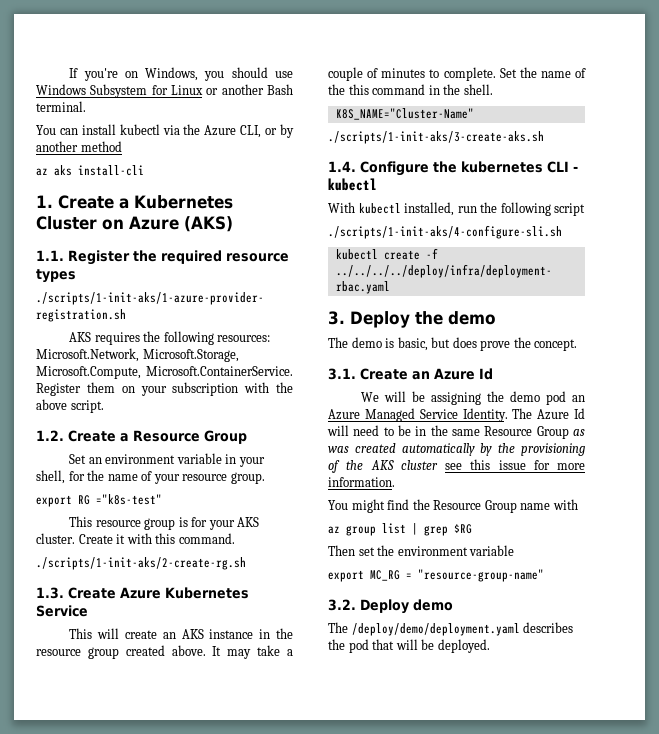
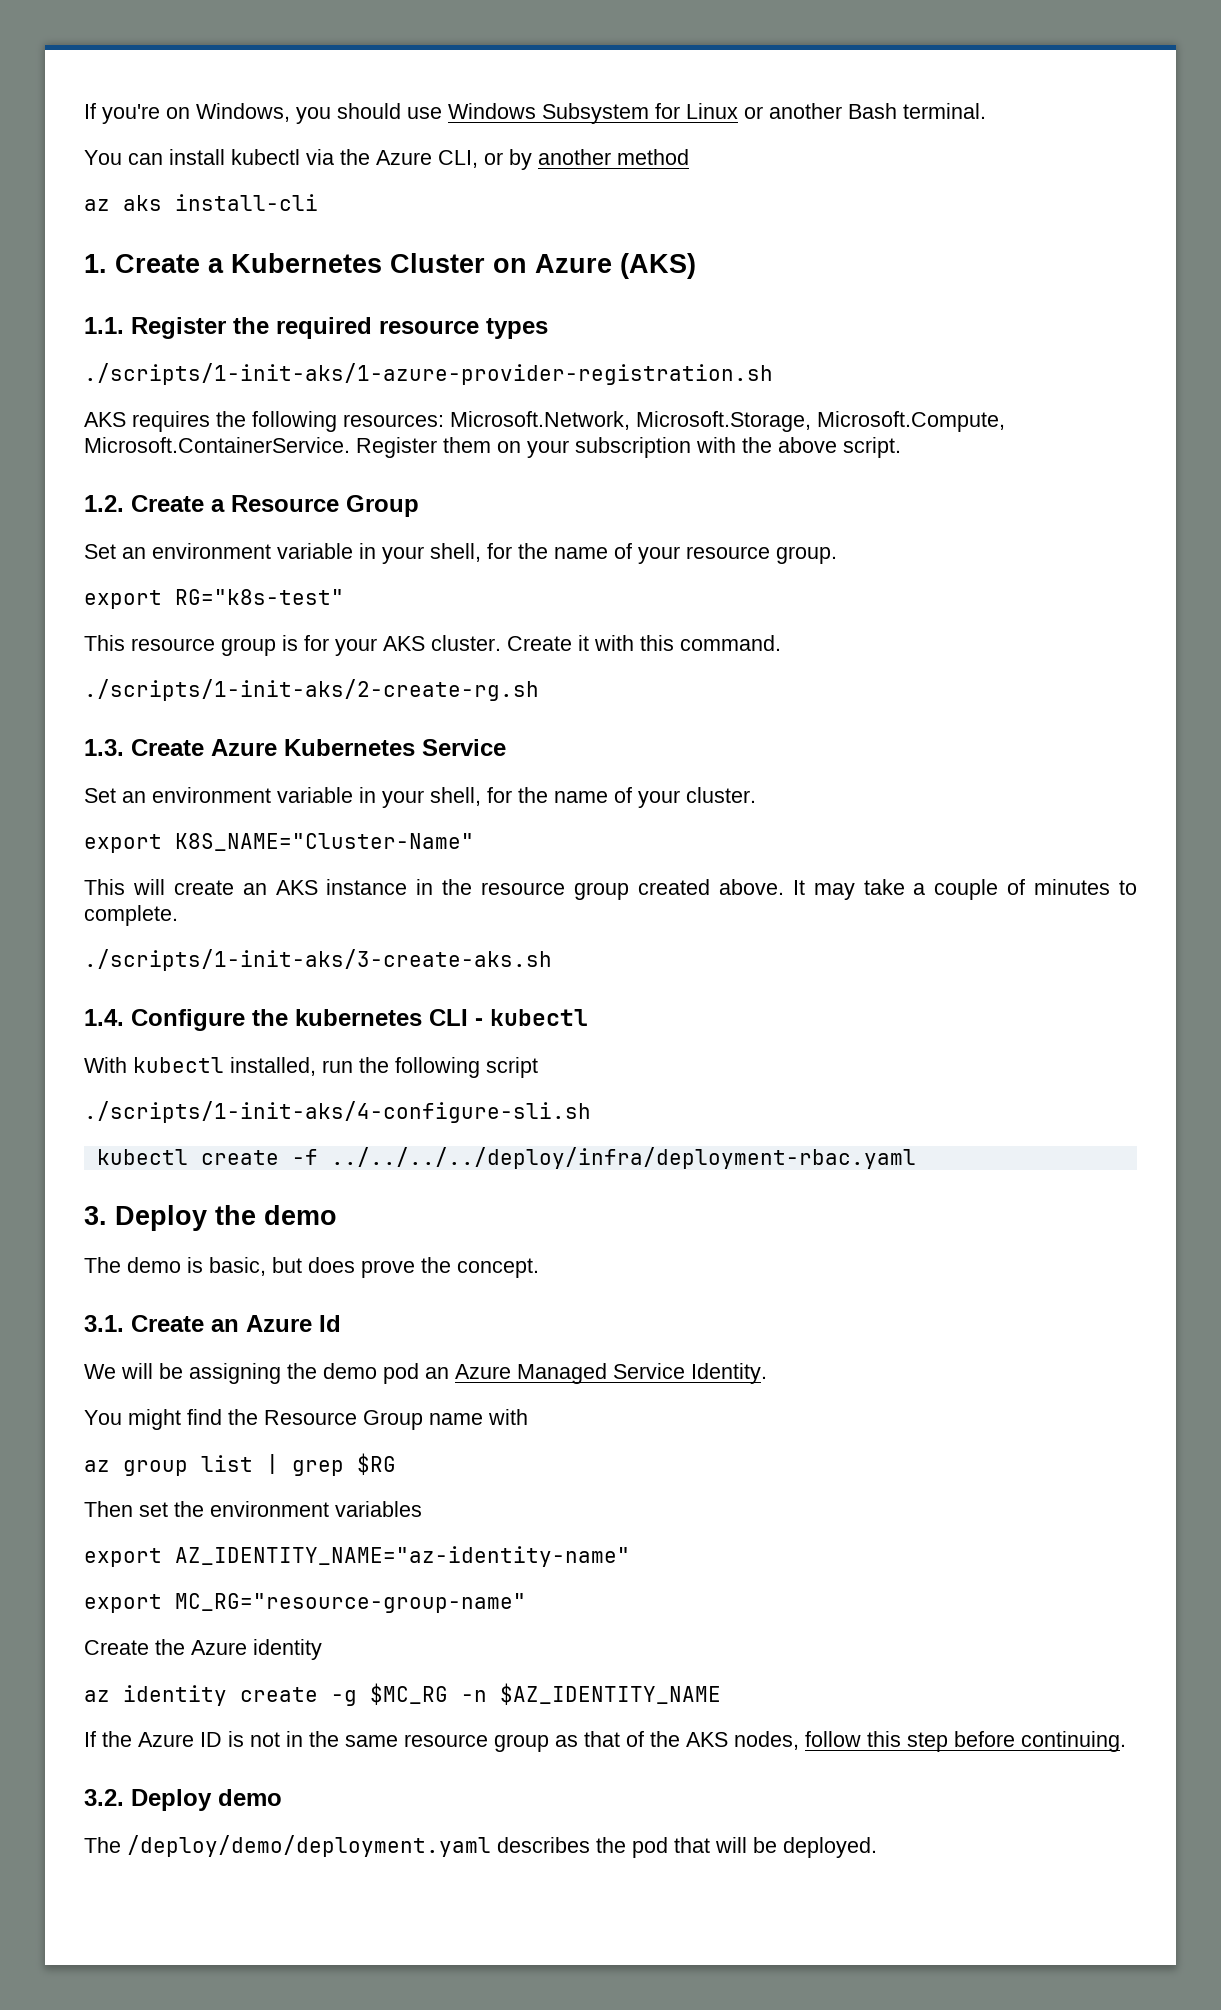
[78,494,162,505] RG ="k8s-test" -> [175,589,344,605] RG="k8s-test"
(88, 611) none -> [84,787,756,808] [84,833,474,853] // Set an environment variable in your shell, for the name of your cluster. // export K8S_NAME="Cluster-Name"
[499,67,586,78] [328,84,493,95] [335,108,474,120] Set the name of the this command in the shell. // K8S_NAME="Cluster-Name" -> (178, 915) none
[512,408,585,420] [327,425,585,439] [328,443,585,456] [328,459,585,473] [328,477,395,487] The Azure Id will need to be in the same Resource Group as was created automatically by the provisioning of the AKS cluster see this issue for more information. -> (767, 1373) none
[469,545,515,556] [328,569,544,582] variable // export MC_RG = "resource-group-name" -> [335,1501,422,1517] [84,1546,630,1567] [84,1593,526,1613] [84,1639,322,1660] [84,1683,721,1706] [84,1731,1126,1752] variables // export AZ_IDENTITY_NAME="az-identity-name" // export MC_RG="resource-group-name" // Create the Azure identity // az identity create -g $MC_RG -n $AZ_IDENTITY_NAME // If the Azure ID is not in the same resource group as that of the AKS nodes, follow this step before continuing.

